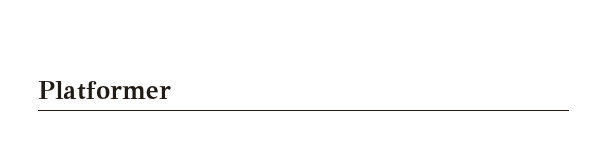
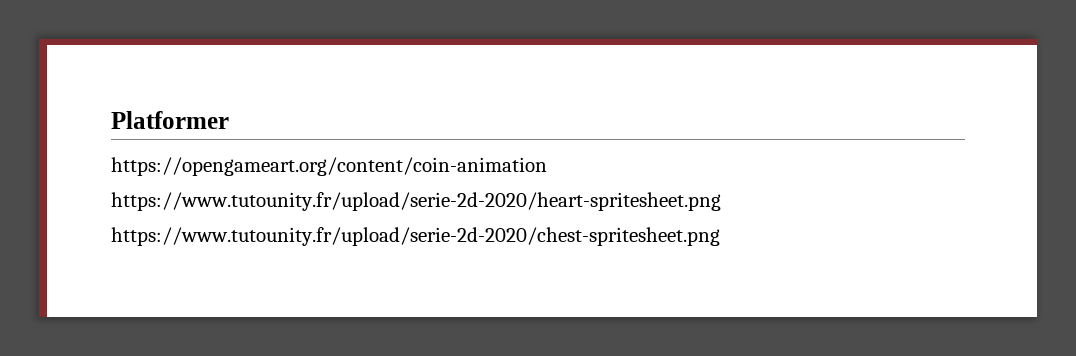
(171, 90) none -> [111,157,547,176] [111,192,721,211] [111,227,720,246] // https://opengameart.org/content/coin-animation https://www.tutounity.fr/upload/serie-2d-2020/heart-spritesheet.png https://www.tutounity.fr/upload/serie-2d-2020/chest-spritesheet.png

